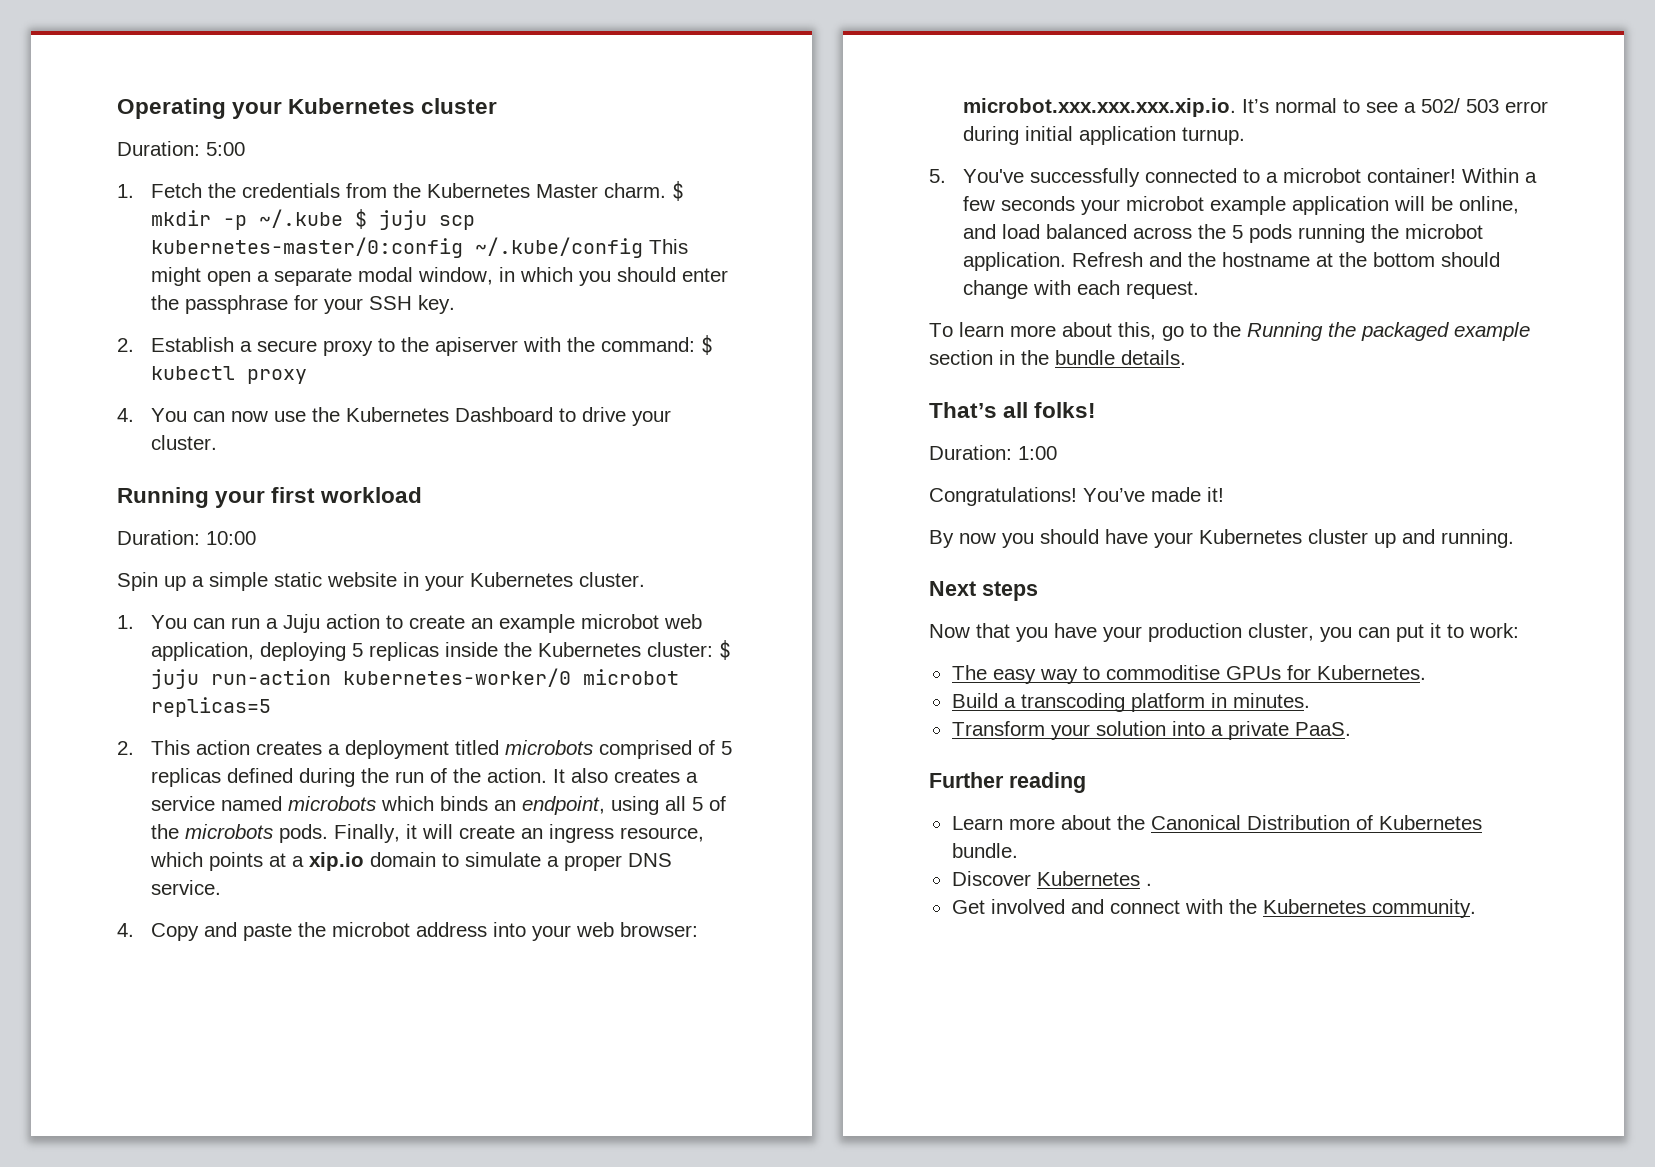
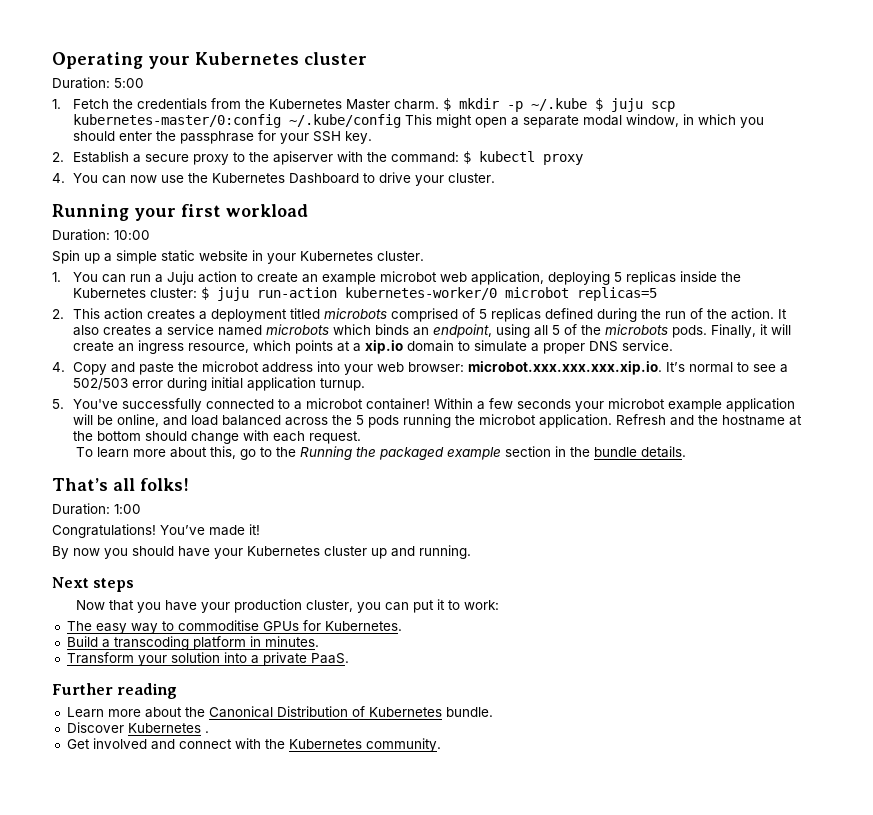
[1421,98,1500,113] 502/ 503 -> [72,378,128,390] 502/503

